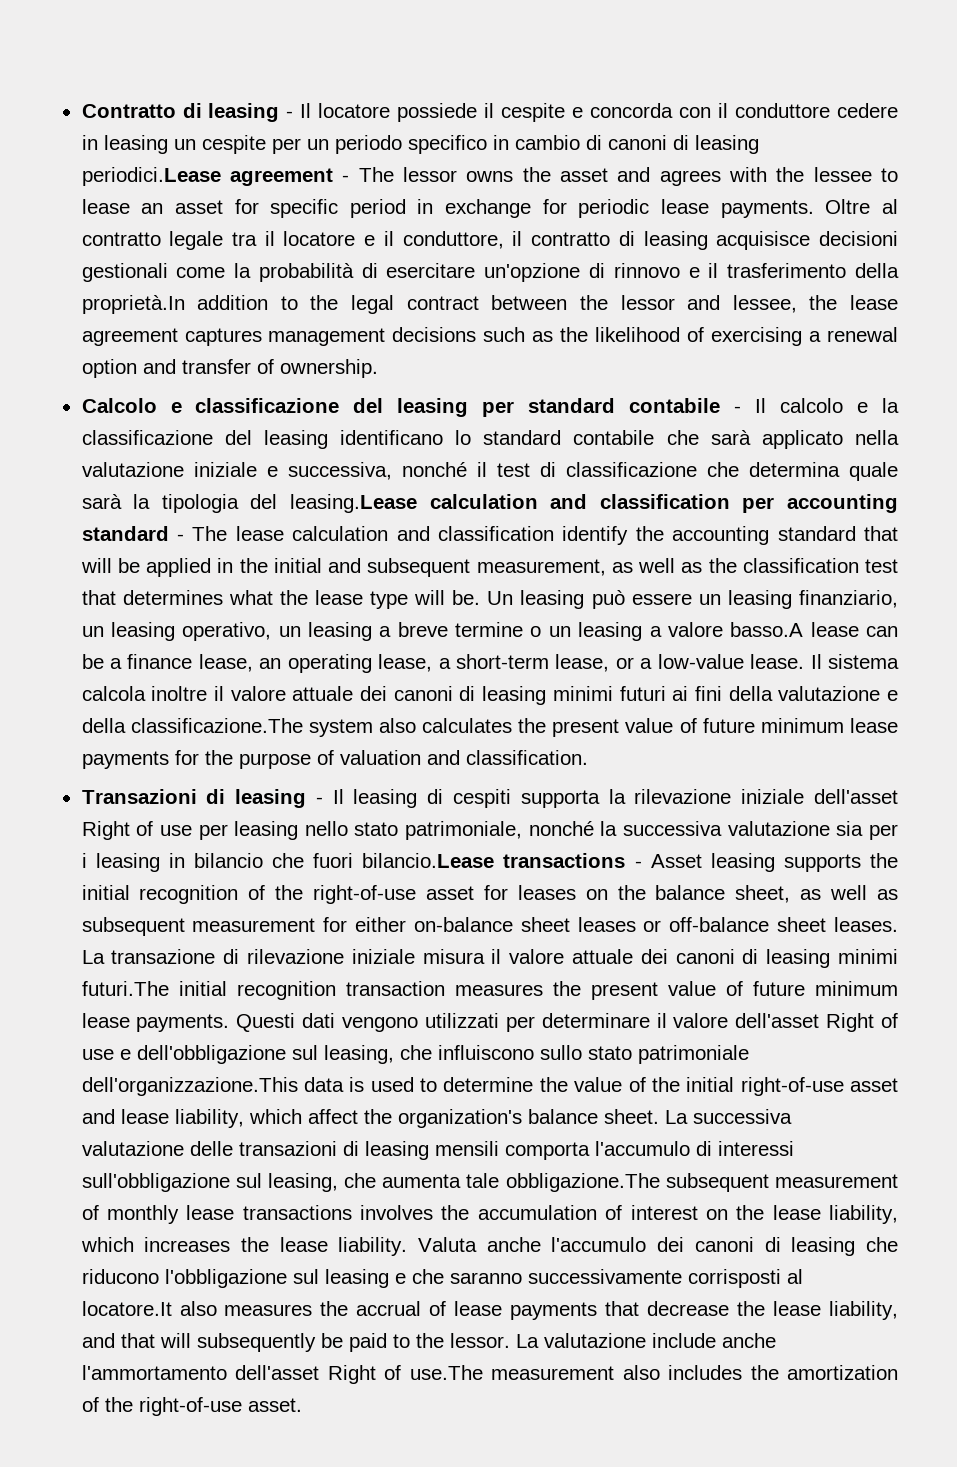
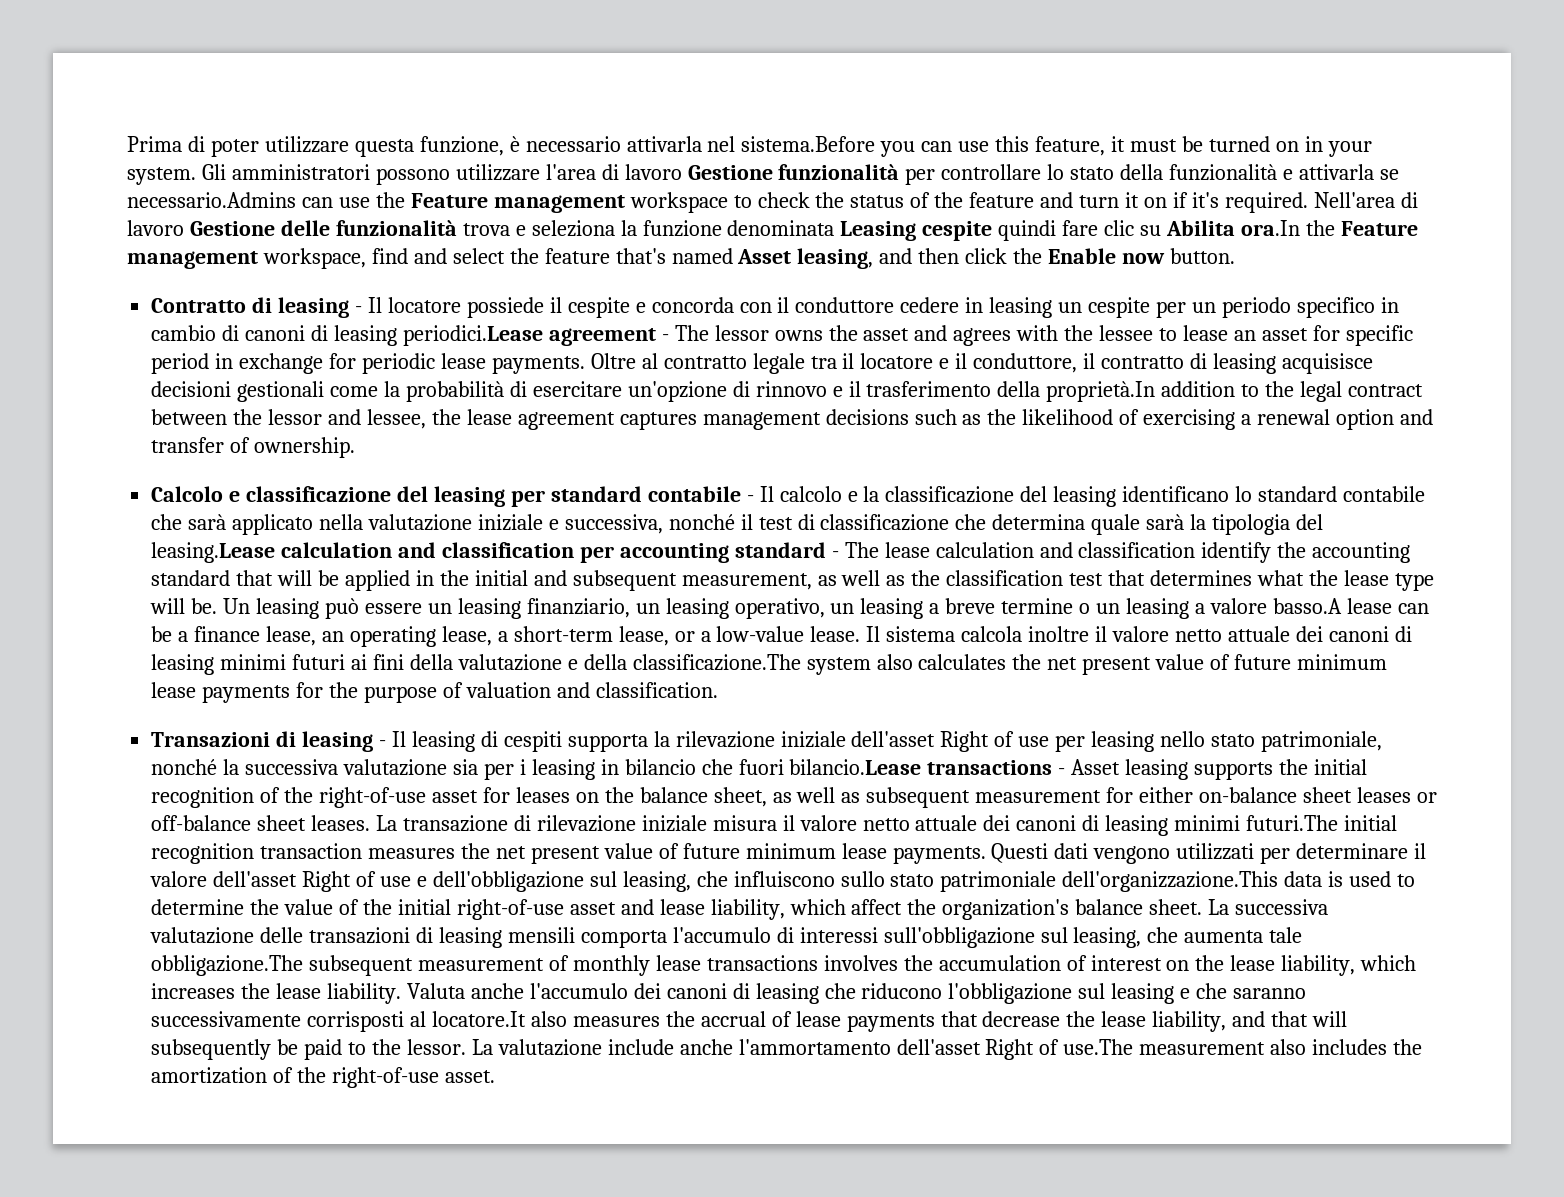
(81, 111) none -> [127,136,1372,157] [127,164,1399,185] [127,192,1418,213] [127,220,1418,241] [127,248,1235,269] Prima di poter utilizzare questa funzione, è necessario attivarla nel sistema.Before you can use this feature, it must be turned on in your system. Gli amministratori possono utilizzare l'area di lavoro Gestione funzionalità per controllare lo stato della funzionalità e attivarla se necessario.Admins can use the Feature management workspace to check the status of the feature and turn it on if it's required. Nell'area di lavoro Gestione delle funzionalità trova e seleziona la funzione denominata Leasing cespite quindi fare clic su Abilita ora.In the Feature management workspace, find and select the feature that's named Asset leasing, and then click the Enable now button. //
(286, 693) none -> [1175,629,1223,642] netto
(547, 725) none -> [1047,657,1078,670] net
(565, 956) none -> [862,818,910,831] netto
(581, 988) none -> [495,846,526,859] net

